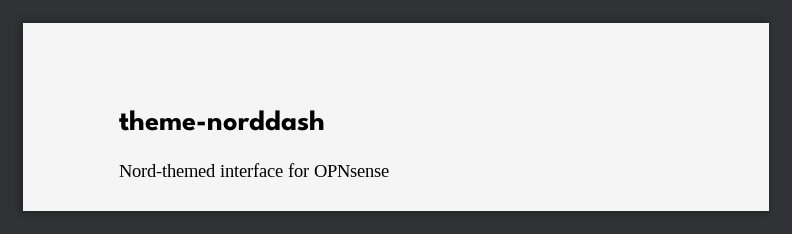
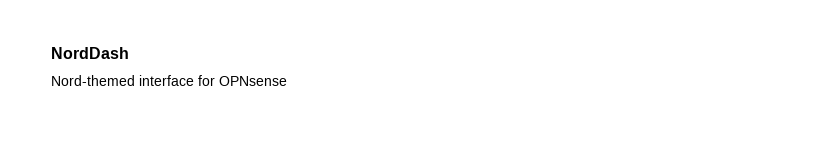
[119,110,325,131] theme-norddash -> [51,47,129,59] NordDash

